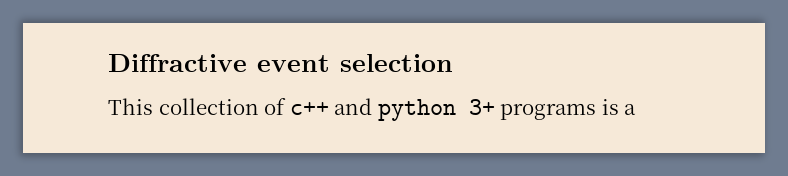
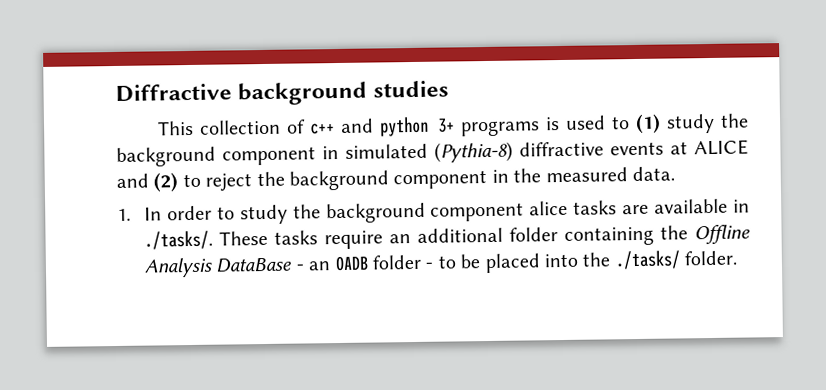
[257,54,453,72] event selection -> [237,80,449,106] background studies
[624,104,637,115] a -> [565,113,750,134] [116,139,749,167] [116,166,675,193] [117,198,750,225] [143,224,750,250] [143,250,738,278] used to (1) study the background component in simulated (Pythia-8) diffractive events at ALICE and (2) to reject the background component in the measured data. // 1. In order to study the background component alice tasks are available in ./tasks/. These tasks require an additional folder containing the Offline Analysis DataBase - an OADB folder - to be placed into the ./tasks/ folder.

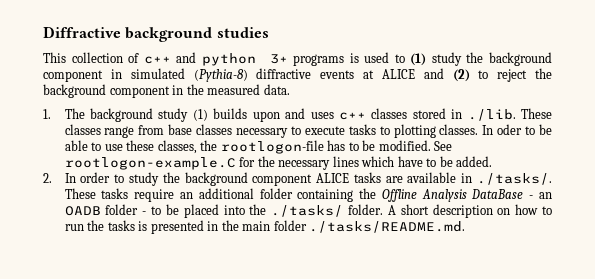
(131, 214) none -> [64,108,552,122] [64,124,553,138] [64,140,453,154] [64,156,493,170] [43,173,52,183] The background study (1) builds upon and uses c++ classes stored in ./lib. These classes range from base classes necessary to execute tasks to plotting classes. In oder to be able to use these classes, the rootlogon-file has to be modified. See rootlogon-example.C for the necessary lines which have to be added. // 2.
[529,200,569,216] alice -> [316,173,350,183] ALICE
(738, 258) none -> [387,204,553,218] [64,220,466,234] A short description on how to run the tasks is presented in the main folder ./tasks/README.md.

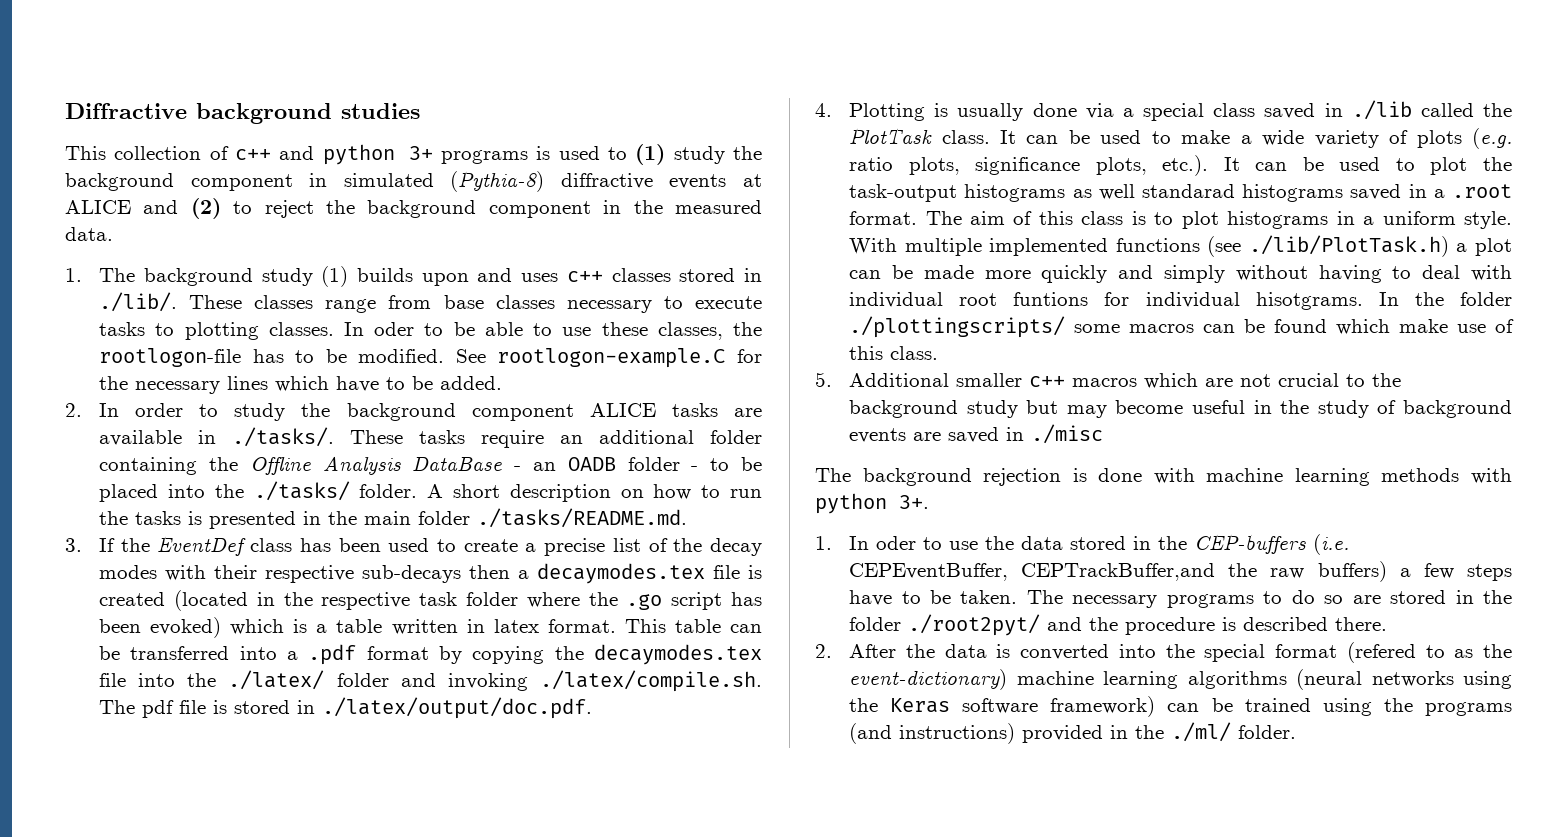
[467,109,516,121] ./lib. -> [99,292,178,312] ./lib/.
(466, 227) none -> [65,536,762,556] [99,563,762,584] [99,590,762,611] [99,617,762,638] [99,644,762,665] [99,670,762,692] [99,697,593,719] [815,100,1512,121] [849,128,1512,149] [849,155,1512,176] [849,184,1512,202] [849,211,1512,229] [849,235,1512,257] [849,265,1512,283] [849,292,1512,310] [849,316,1514,338] [849,346,939,360] [815,372,1402,389] [849,400,1512,418] [849,424,1104,444] [815,468,1512,486] [815,493,929,514] [815,534,1350,555] [849,561,1512,582] [849,590,1512,608] [849,614,1388,636] [815,642,1512,663] [849,669,1512,690] [849,696,1512,717] [849,722,1297,744] // 3. If the EventDef class has been used to create a precise list of the decay modes with their respective sub-decays then a decaymodes.tex file is created (located in the respective task folder where the .go script has been evoked) which is a table written in latex format. This table can be transferred into a .pdf format by copying the decaymodes.tex file into the ./latex/ folder and invoking ./latex/compile.sh. The pdf file is stored in ./latex/output/doc.pdf. // 4. Plotting is usually done via a special class saved in ./lib called the PlotTask class. It can be used to make a wide variety of plots (e.g. ratio plots, significance plots, etc.). It can be used to plot the task-output histograms as well standarad histograms saved in a .root format. The aim of this class is to plot histograms in a uniform style. With multiple implemented functions (see ./lib/PlotTask.h) a plot can be made more quickly and simply without having to deal with individual root funtions for individual hisotgrams. In the folder ./plottingscripts/ some macros can be found which make use of this class. // 5. Additional smaller c++ macros which are not crucial to the background study but may become useful in the study of background events are saved in ./misc // The background rejection is done with machine learning methods with python 3+. // 1. In oder to use the data stored in the CEP-buffers (i.e. CEPEventBuffer, CEPTrackBuffer,and the raw buffers) a few steps have to be taken. The necessary programs to do so are stored in the folder ./root2pyt/ and the procedure is described there. // 2. After the data is converted into the special format (refered to as the event-dictionary) machine learning algorithms (neural networks using the Keras software framework) can be trained using the programs (and instructions) provided in the ./ml/ folder.

